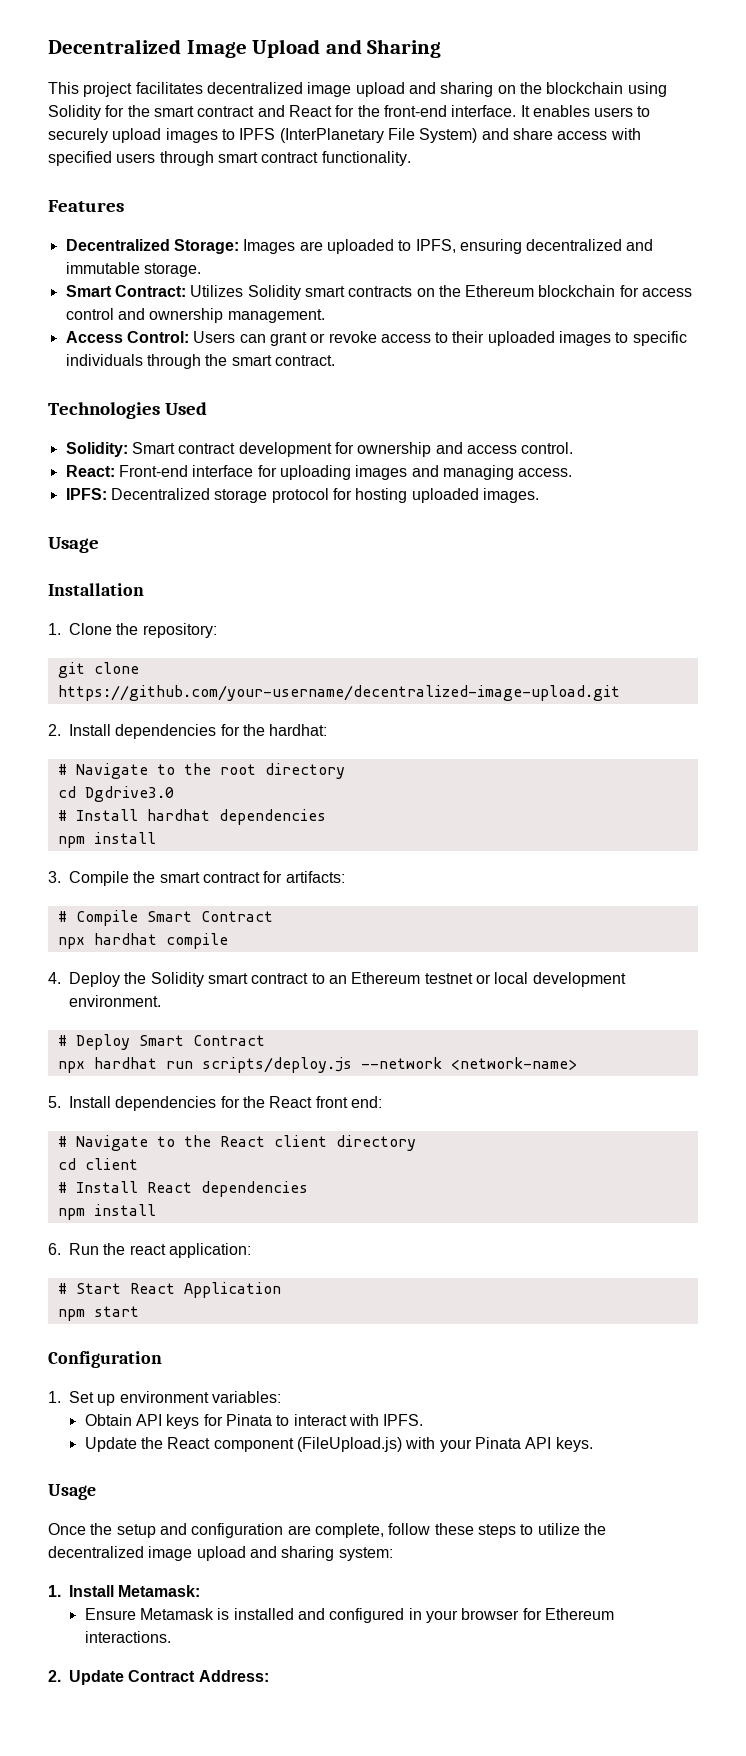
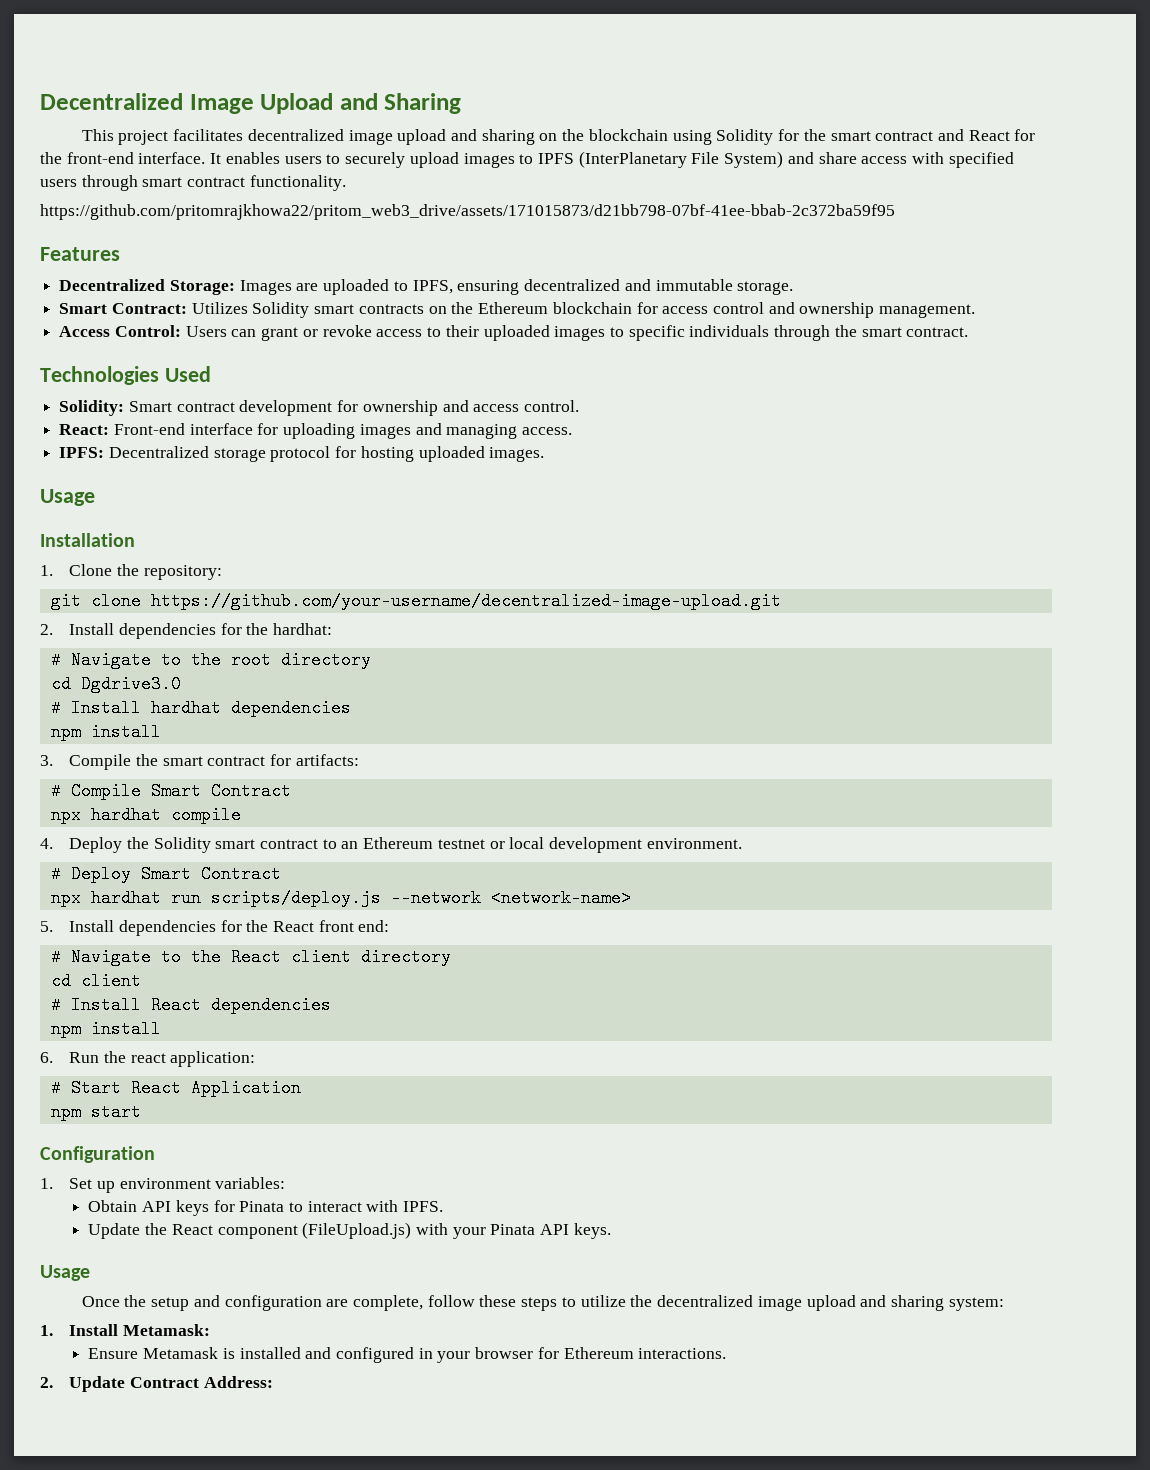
(411, 158) none -> [40,204,895,220] // https://github.com/pritomrajkhowa22/pritom_web3_drive/assets/171015873/d21bb798-07bf-41ee-bbab-2c372ba59f95

